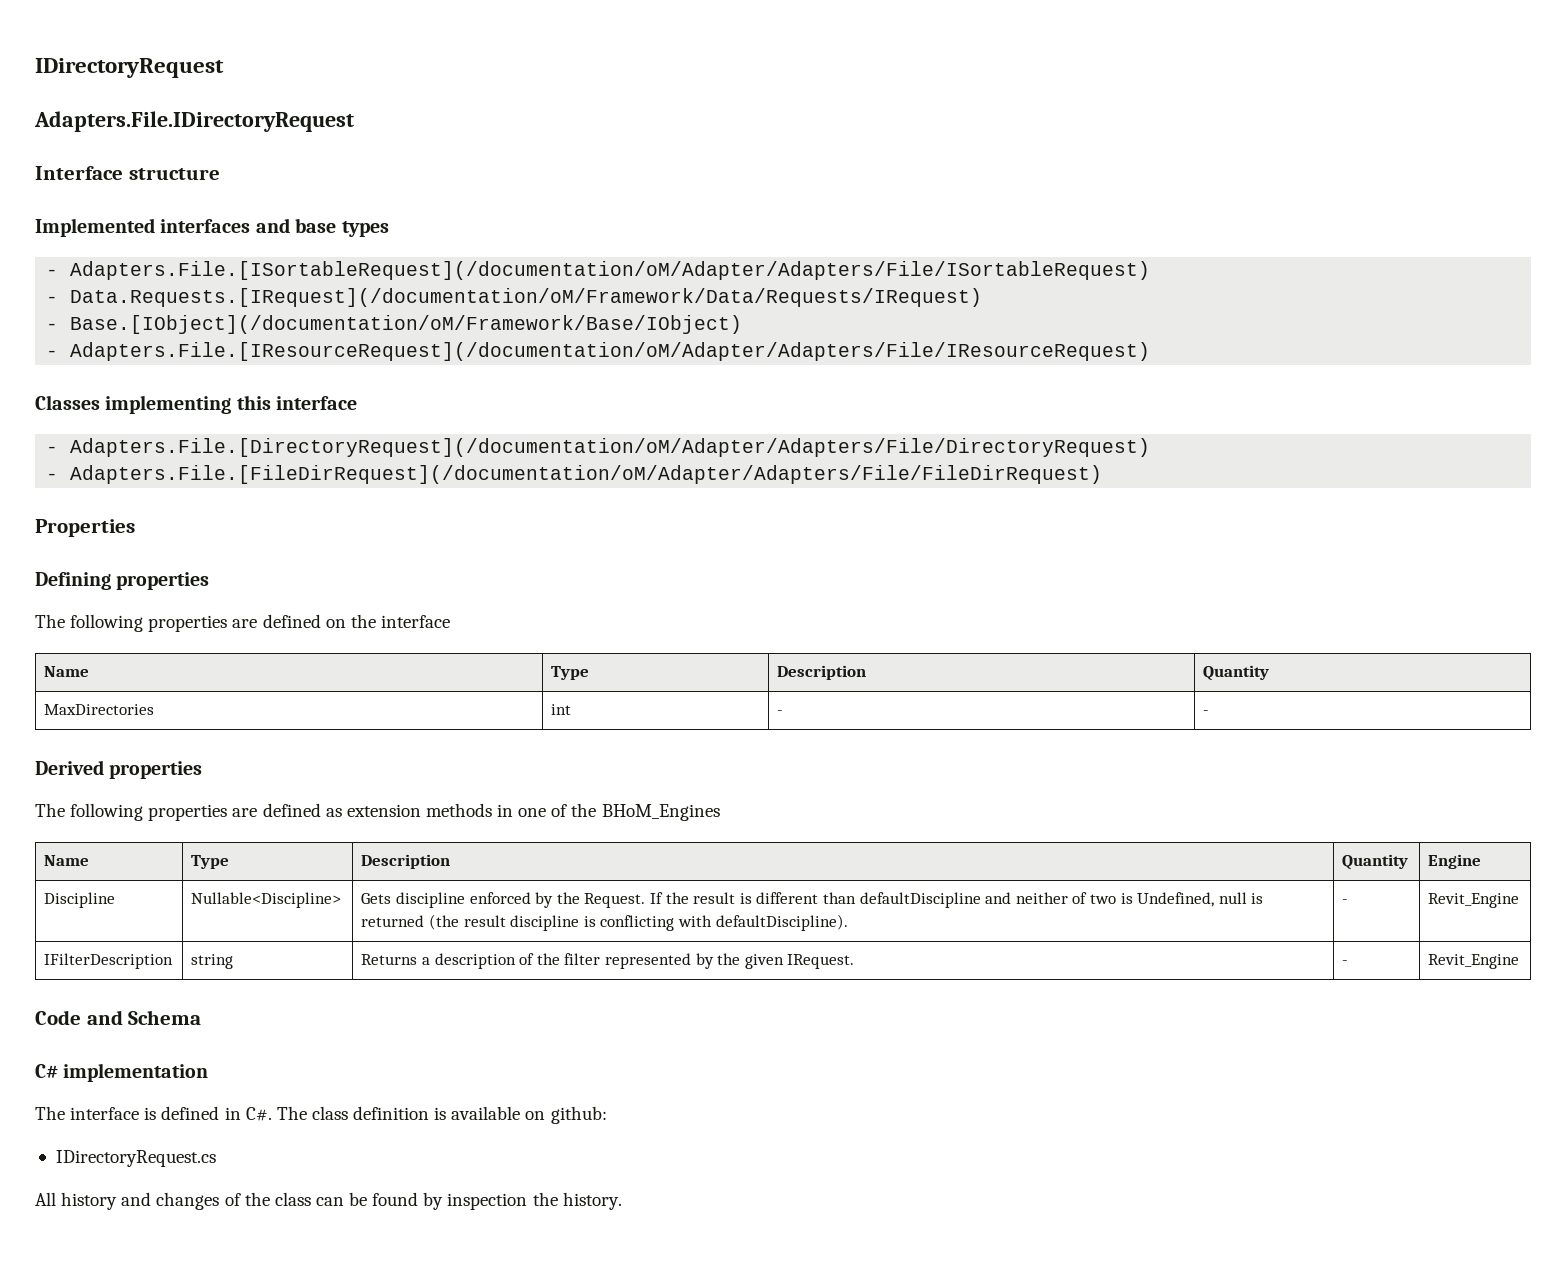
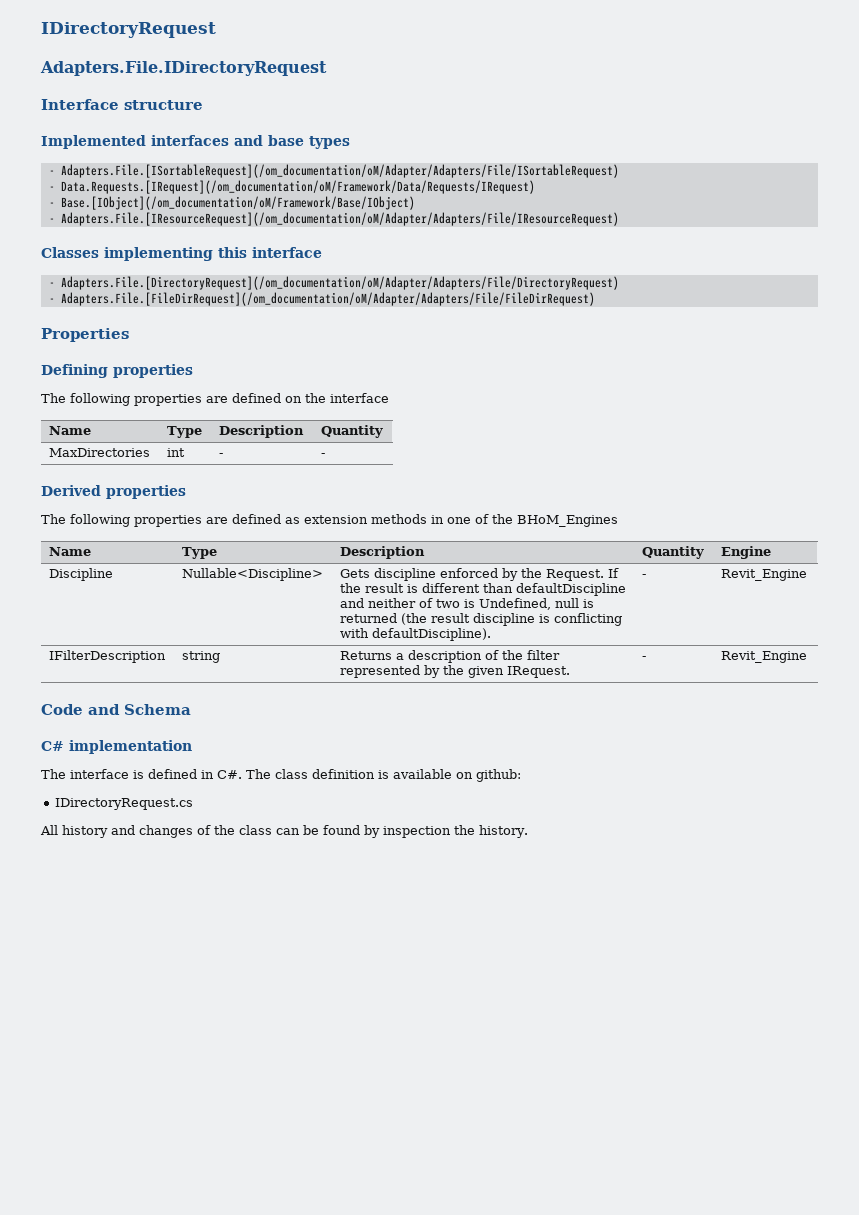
[70,261,1151,280] [46,288,983,307] [46,315,743,334] [46,342,1151,361] Adapters.File.[ISortableRequest](/documentation/oM/Adapter/Adapters/File/ISortableRequest) // - Data.Requests.[IRequest](/documentation/oM/Framework/Data/Requests/IRequest) // - Base.[IObject](/documentation/oM/Framework/Base/IObject) // - Adapters.File.[IResourceRequest](/documentation/oM/Adapter/Adapters/File/IResourceRequest) -> [60,164,619,178] [48,180,535,194] [48,196,415,210] [48,212,619,226] Adapters.File.[ISortableRequest](/om_documentation/oM/Adapter/Adapters/File/ISortableRequest) // - Data.Requests.[IRequest](/om_documentation/oM/Framework/Data/Requests/IRequest) // - Base.[IObject](/om_documentation/oM/Framework/Base/IObject) // - Adapters.File.[IResourceRequest](/om_documentation/oM/Adapter/Adapters/File/IResourceRequest)
[70,438,1151,457] [46,465,1103,484] Adapters.File.[DirectoryRequest](/documentation/oM/Adapter/Adapters/File/DirectoryRequest) // - Adapters.File.[FileDirRequest](/documentation/oM/Adapter/Adapters/File/FileDirRequest) -> [60,276,619,290] [48,292,595,306] Adapters.File.[DirectoryRequest](/om_documentation/oM/Adapter/Adapters/File/DirectoryRequest) // - Adapters.File.[FileDirRequest](/om_documentation/oM/Adapter/Adapters/File/FileDirRequest)

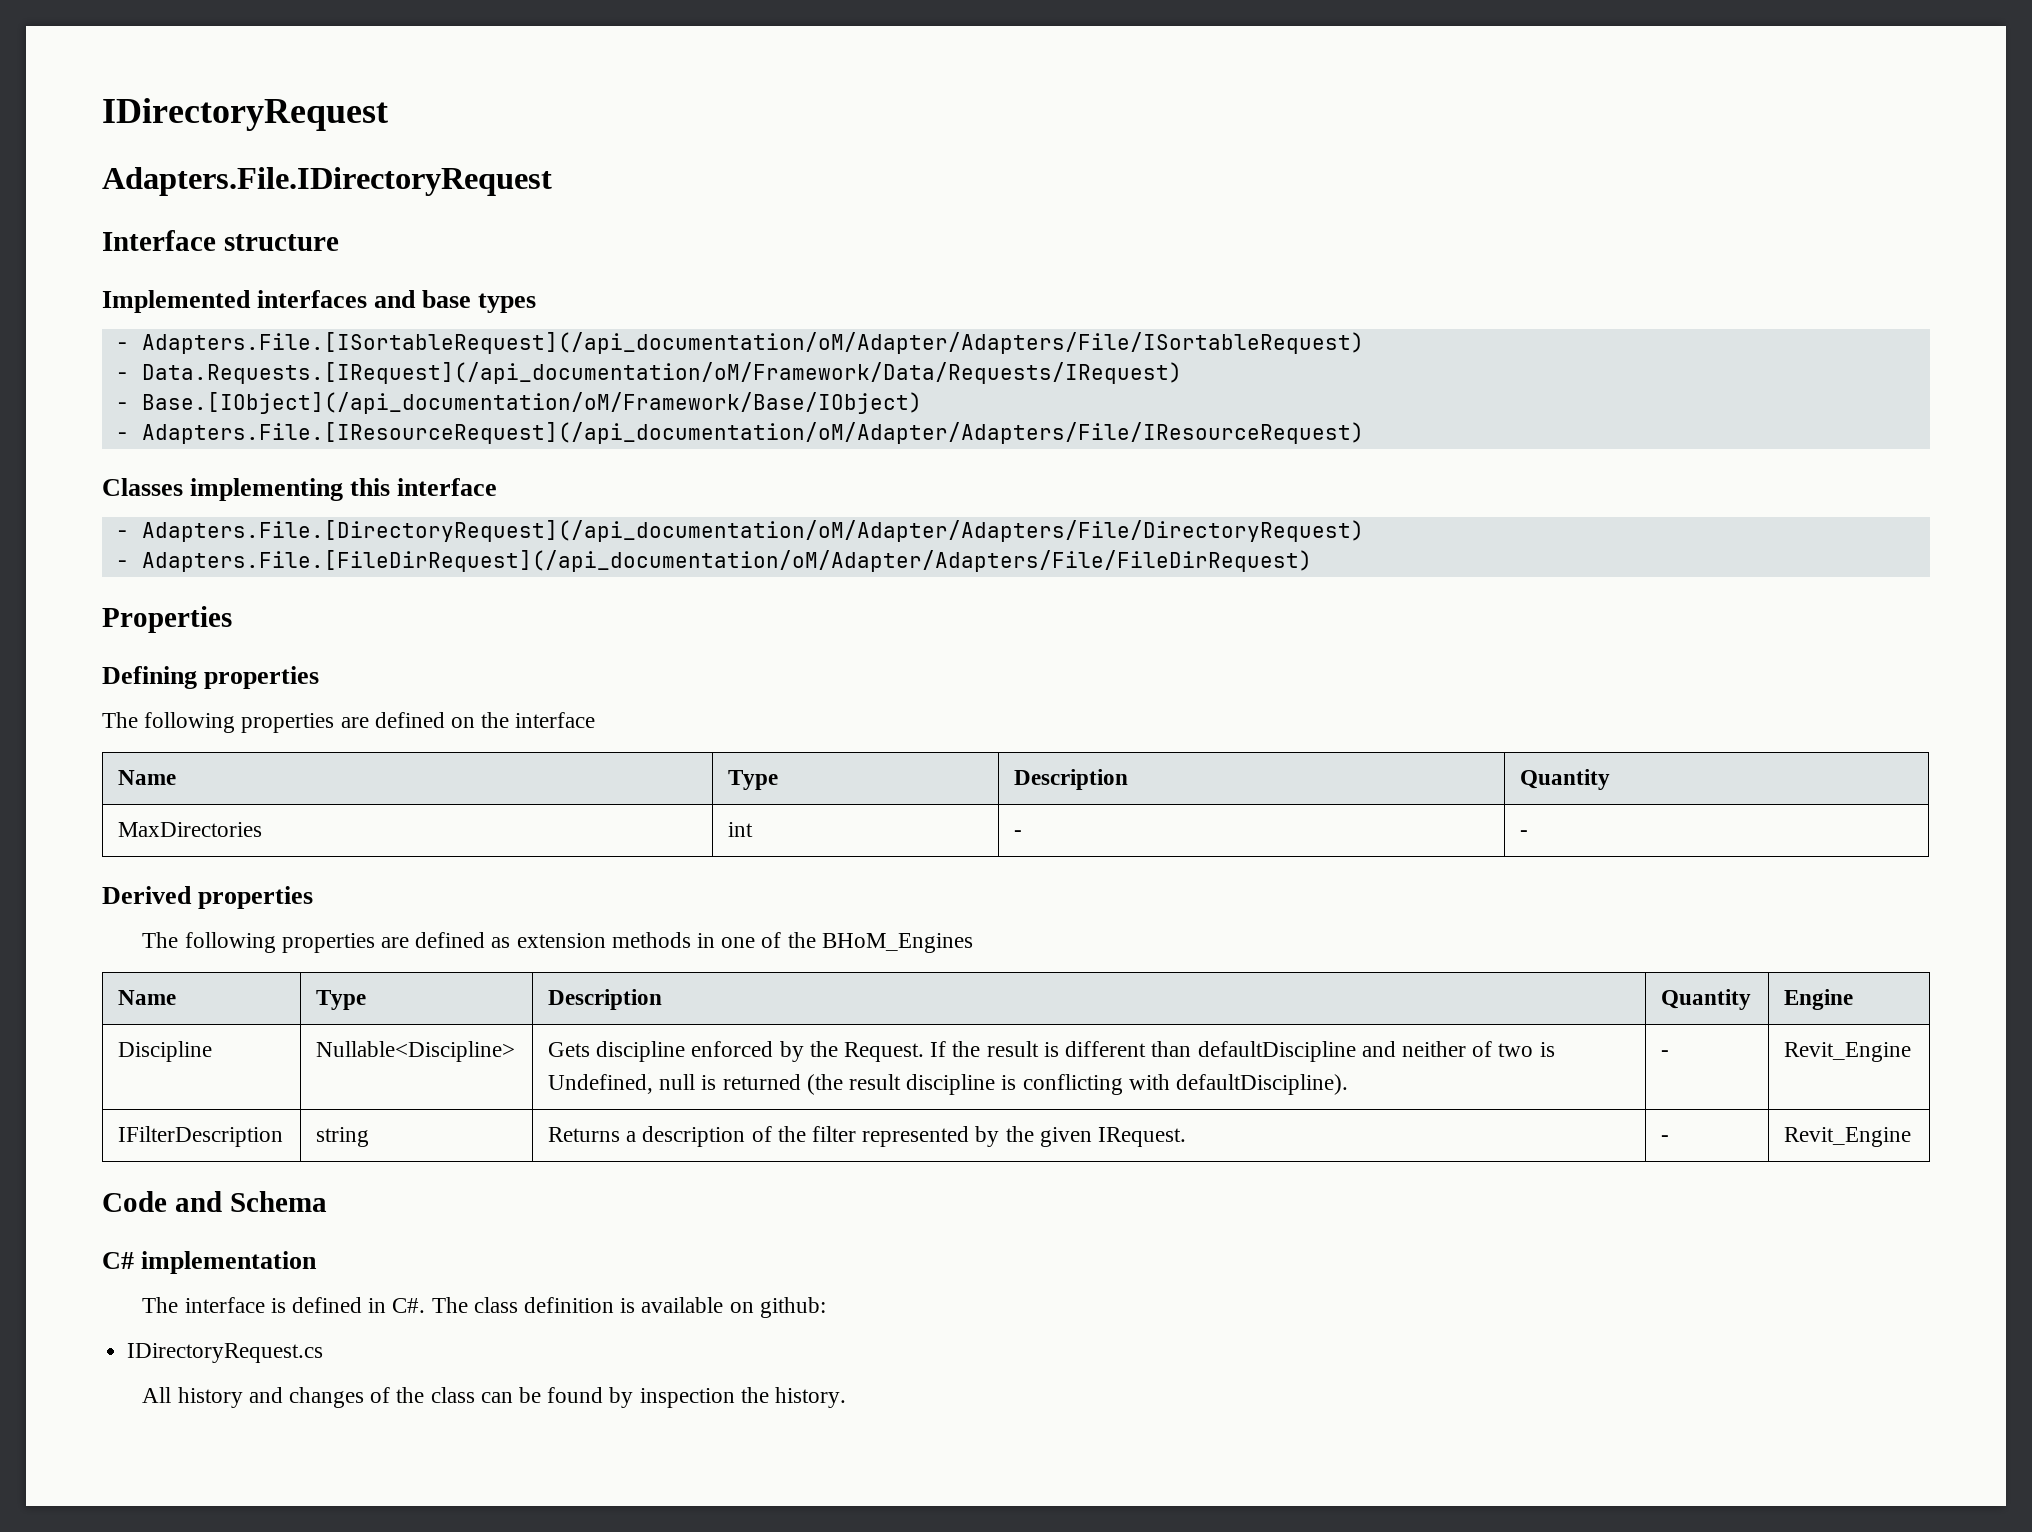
[60,164,619,178] [48,180,535,194] [48,196,415,210] [48,212,619,226] Adapters.File.[ISortableRequest](/om_documentation/oM/Adapter/Adapters/File/ISortableRequest) // - Data.Requests.[IRequest](/om_documentation/oM/Framework/Data/Requests/IRequest) // - Base.[IObject](/om_documentation/oM/Framework/Base/IObject) // - Adapters.File.[IResourceRequest](/om_documentation/oM/Adapter/Adapters/File/IResourceRequest) -> [141,332,1364,354] [115,362,1182,384] [115,392,922,414] [115,422,1364,444] Adapters.File.[ISortableRequest](/api_documentation/oM/Adapter/Adapters/File/ISortableRequest) // - Data.Requests.[IRequest](/api_documentation/oM/Framework/Data/Requests/IRequest) // - Base.[IObject](/api_documentation/oM/Framework/Base/IObject) // - Adapters.File.[IResourceRequest](/api_documentation/oM/Adapter/Adapters/File/IResourceRequest)
[60,276,619,290] [48,292,595,306] Adapters.File.[DirectoryRequest](/om_documentation/oM/Adapter/Adapters/File/DirectoryRequest) // - Adapters.File.[FileDirRequest](/om_documentation/oM/Adapter/Adapters/File/FileDirRequest) -> [141,520,1364,542] [115,550,1312,572] Adapters.File.[DirectoryRequest](/api_documentation/oM/Adapter/Adapters/File/DirectoryRequest) // - Adapters.File.[FileDirRequest](/api_documentation/oM/Adapter/Adapters/File/FileDirRequest)

